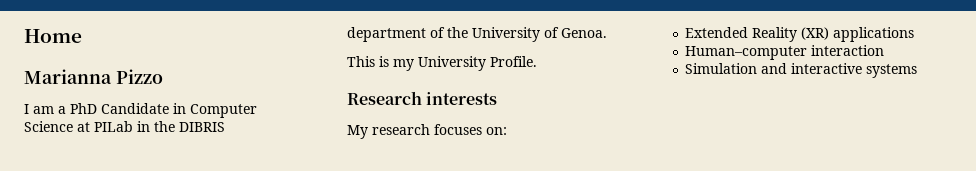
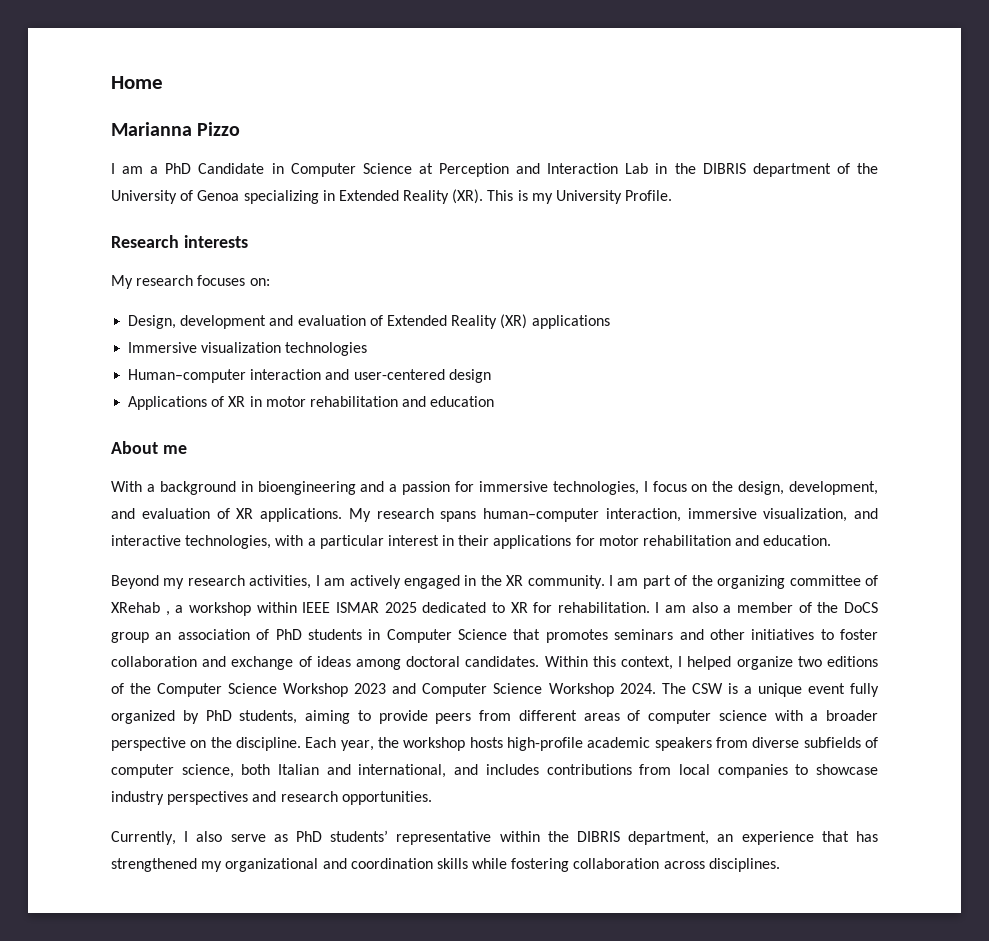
[94,121,133,132] PILab -> [438,163,649,177] Perception and Interaction Lab
[561,28,607,38] Genoa. // -> [197,189,484,204] Genoa specializing in Extended Reality (XR).
(507, 131) none -> [128,315,383,329] Design, development and evaluation of
(915, 34) none -> [128,342,368,356] // Immersive visualization technologies
[685,63,918,78] // Simulation and interactive systems -> [325,369,491,383] [128,396,495,410] [111,441,187,454] [111,481,878,495] [111,508,878,522] [111,535,832,549] [111,575,879,589] [111,602,878,616] [111,629,878,643] [111,656,879,670] [111,683,879,697] [111,710,878,724] [111,737,879,751] [111,764,879,778] [111,791,432,805] [111,830,879,845] [111,858,780,872] and user-centered design // Applications of XR in motor rehabilitation and education // About me // With a background in bioengineering and a passion for immersive technologies, I focus on the design, development, and evaluation of XR applications. My research spans human–computer interaction, immersive visualization, and interactive technologies, with a particular interest in their applications for motor rehabilitation and education. // Beyond my research activities, I am actively engaged in the XR community. I am part of the organizing committee of XRehab , a workshop within IEEE ISMAR 2025 dedicated to XR for rehabilitation. I am also a member of the DoCS group an association of PhD students in Computer Science that promotes seminars and other initiatives to foster collaboration and exchange of ideas among doctoral candidates. Within this context, I helped organize two editions of the Computer Science Workshop 2023 and Computer Science Workshop 2024. The CSW is a unique event fully organized by PhD students, aiming to provide peers from different areas of computer science with a broader perspective on the discipline. Each year, the workshop hosts high-profile academic speakers from diverse subfields of computer science, both Italian and international, and includes contributions from local companies to showcase industry perspectives and research opportunities. // Currently, I also serve as PhD students’ representative within the DIBRIS department, an experience that has strengthened my organizational and coordination skills while fostering collaboration across disciplines.

